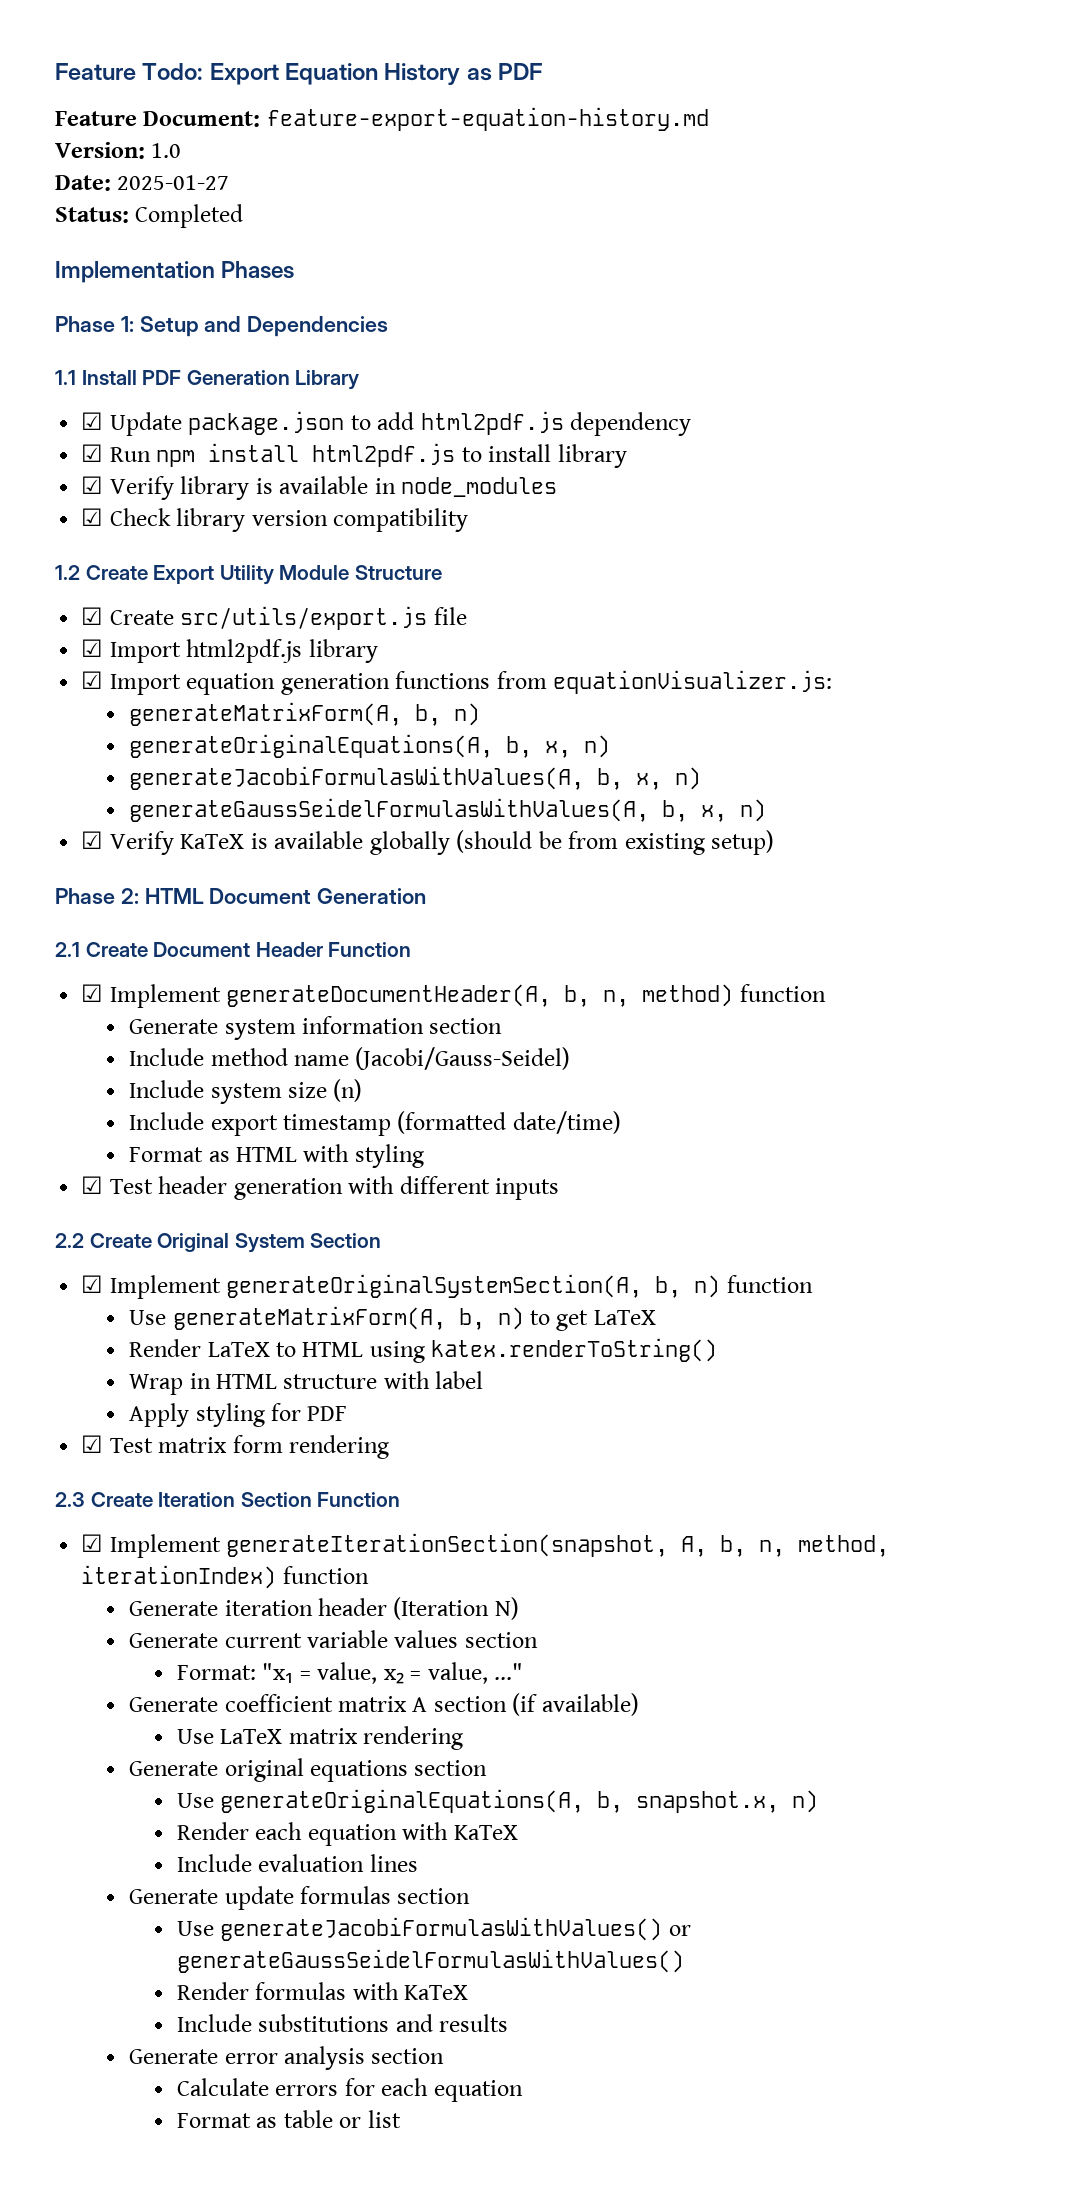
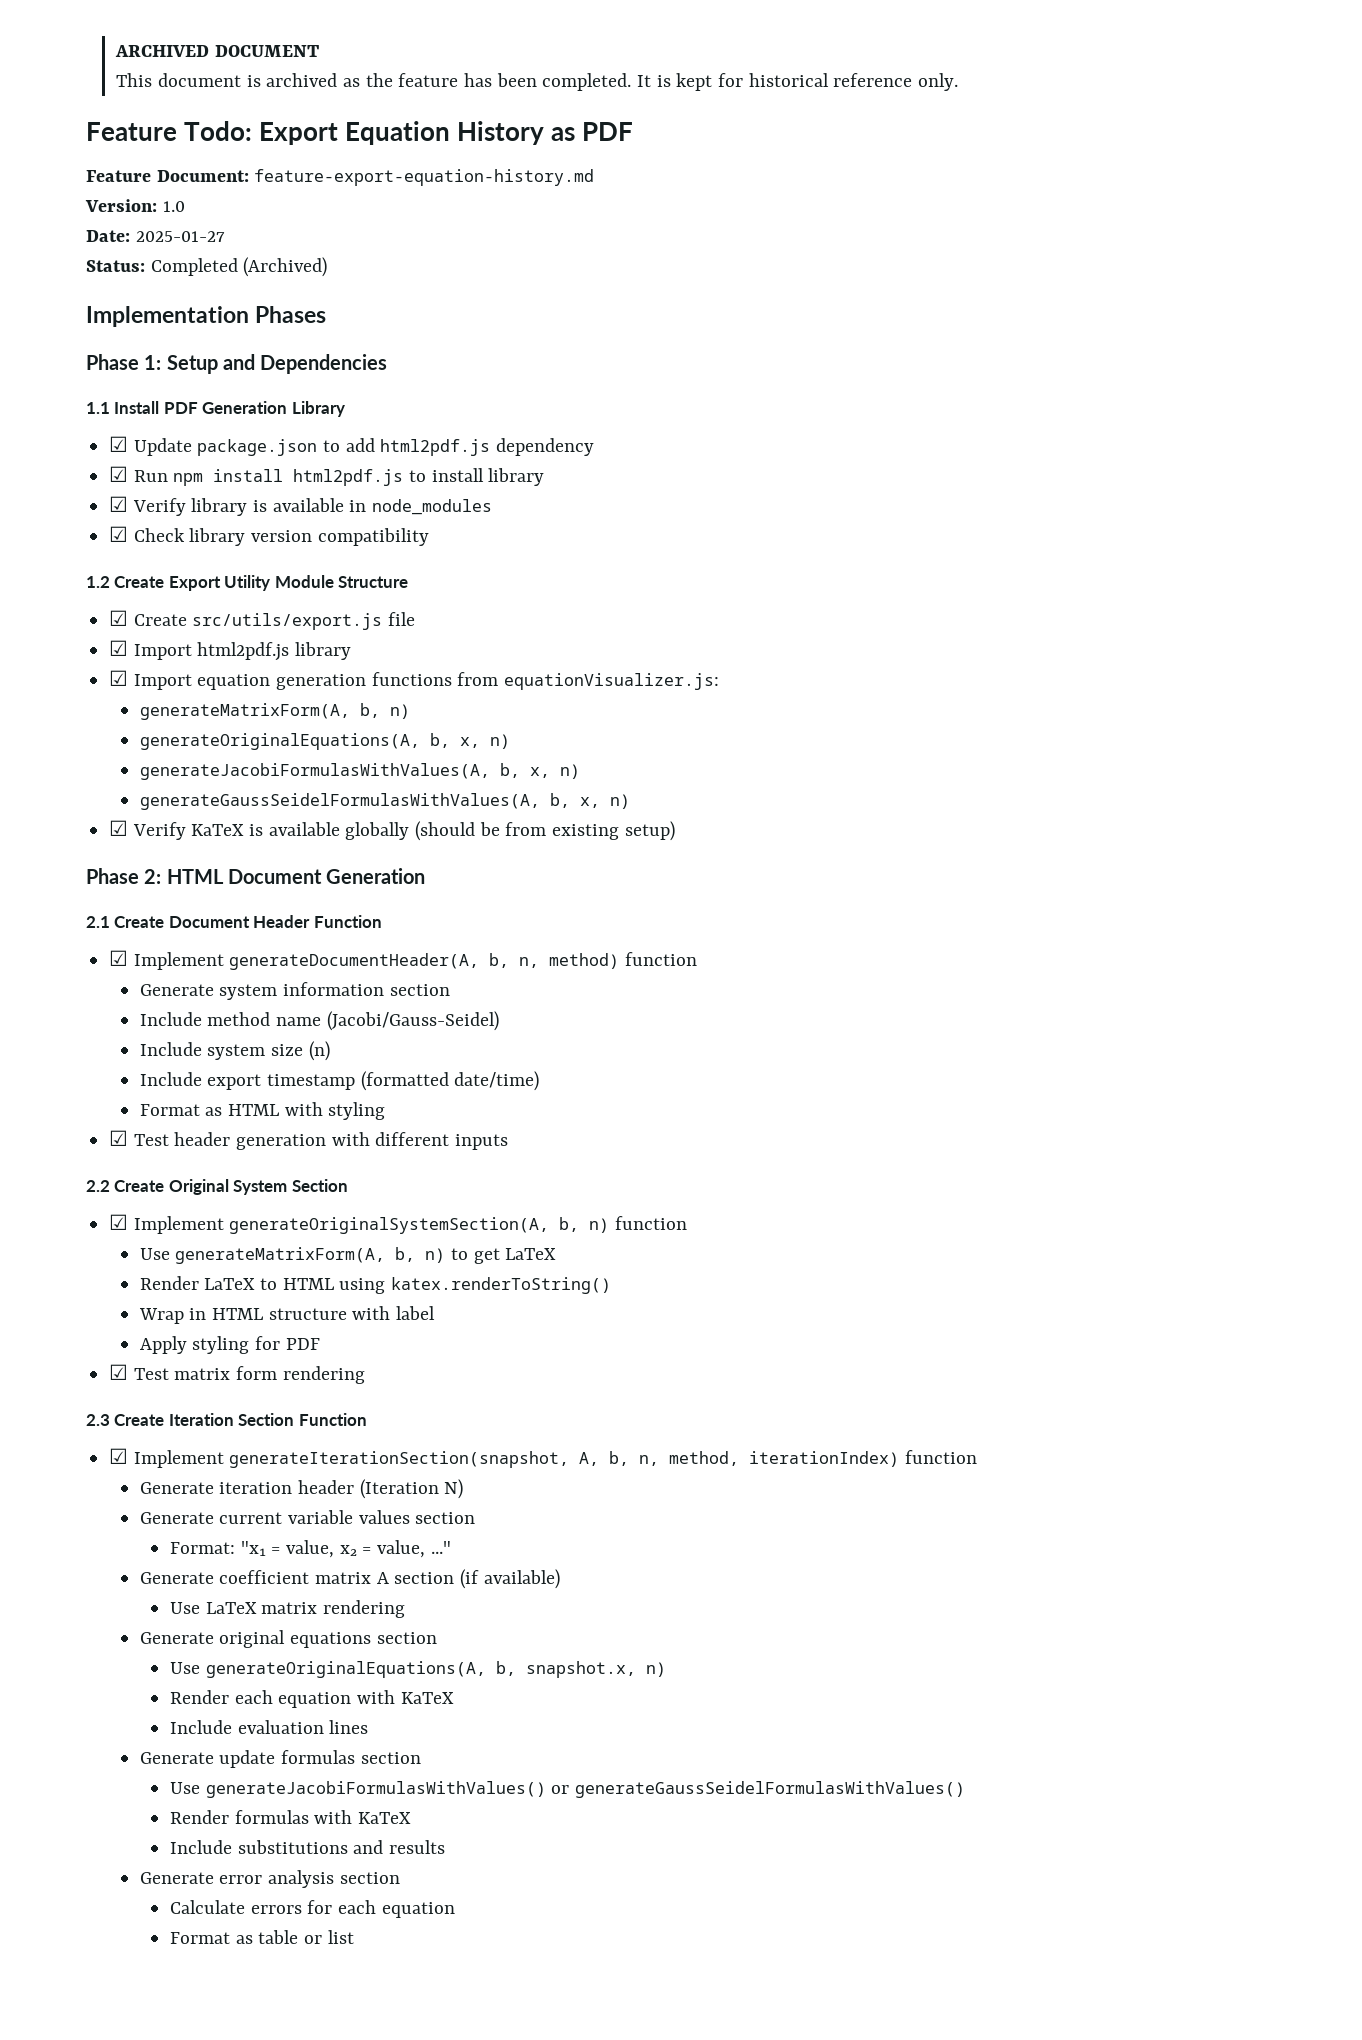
(55, 71) none -> [115,45,320,57] [116,73,959,91] ARCHIVED DOCUMENT // This document is archived as the feature has been completed. It is kept for historical reference only. //
(244, 216) none -> [243,257,328,277] (Archived)

